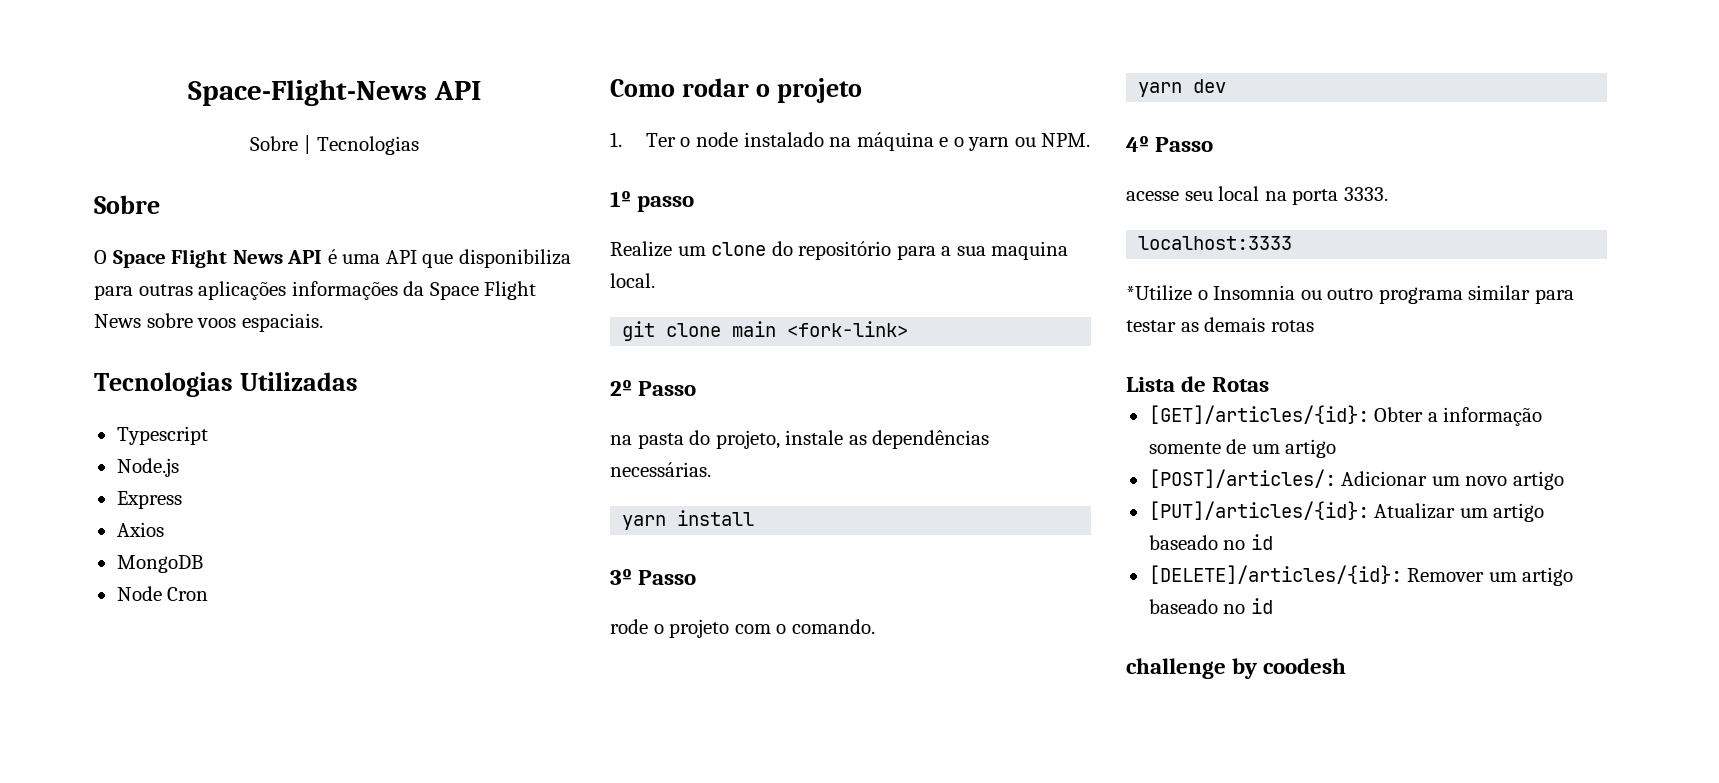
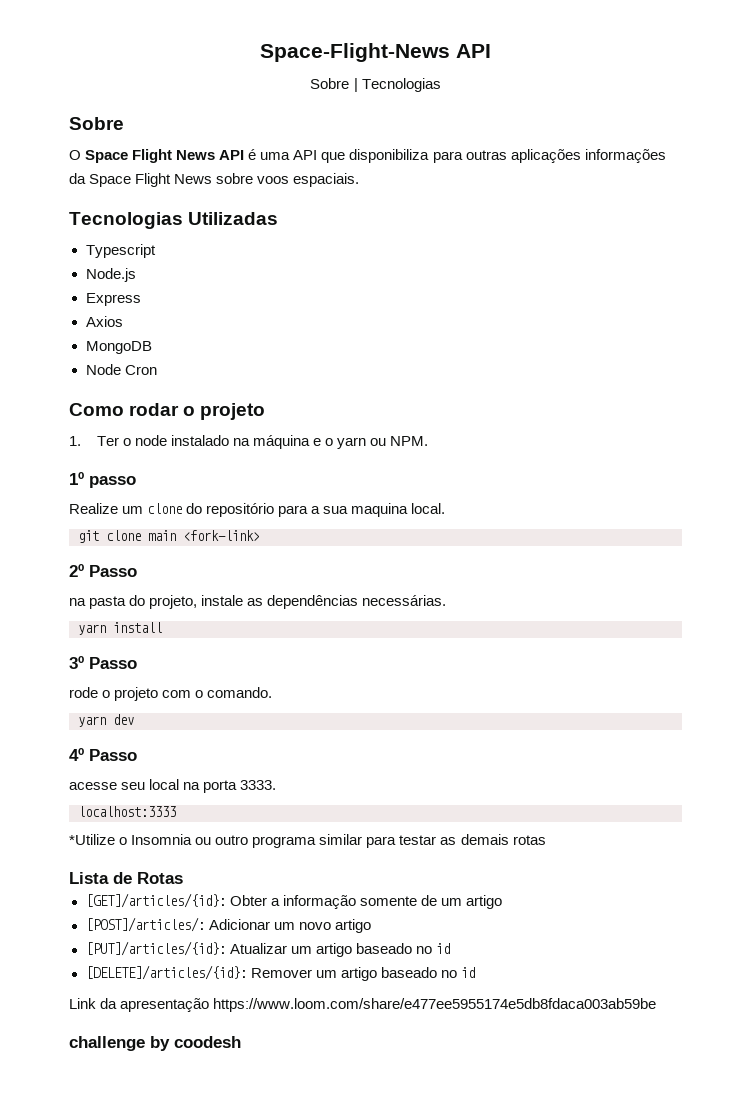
(1273, 606) none -> [69,998,657,1012] // Link da apresentação https://www.loom.com/share/e477ee5955174e5db8fdaca003ab59be

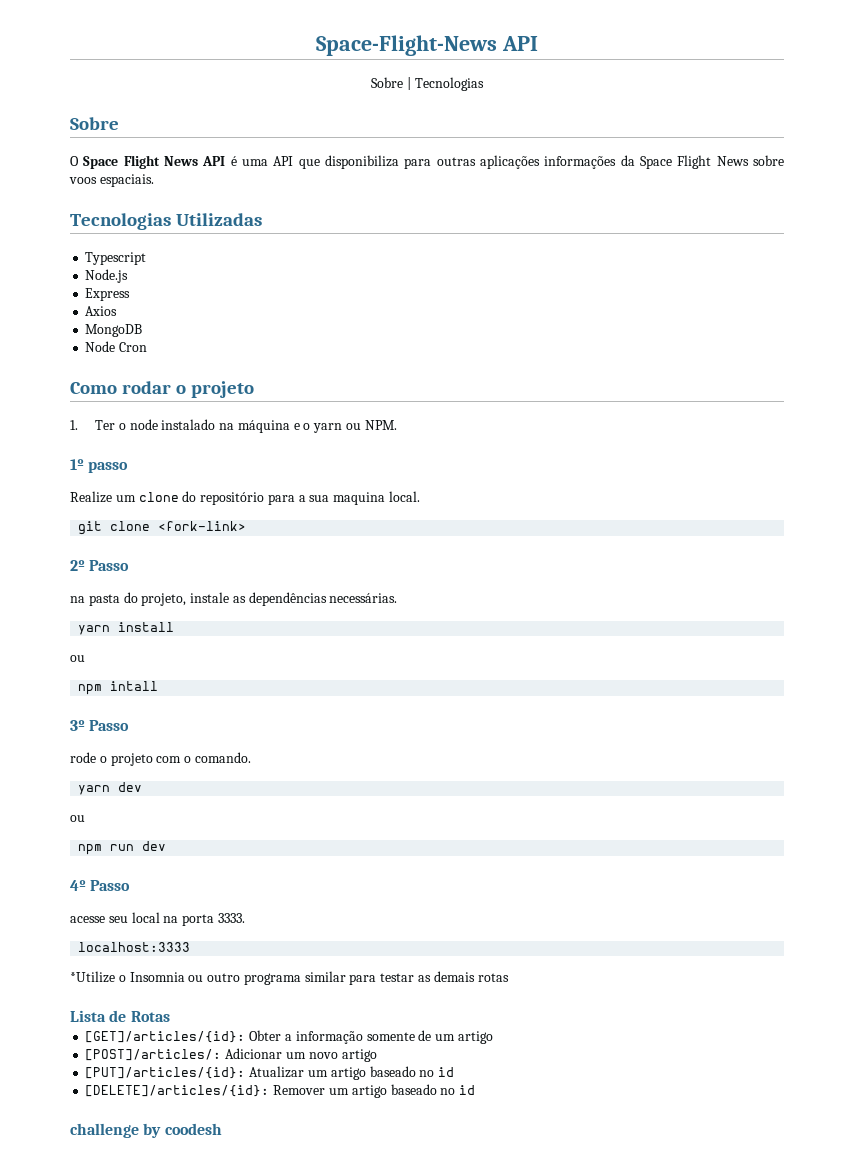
[148,530,176,541] main -> (151, 526) none
(162, 627) none -> [70,655,85,662] [78,681,159,695] // ou // npm intall
(134, 719) none -> [70,815,85,822] [78,841,167,855] // ou // npm run dev
[69,998,657,1012] // Link da apresentação https://www.loom.com/share/e477ee5955174e5db8fdaca003ab59be -> (476, 1090) none

